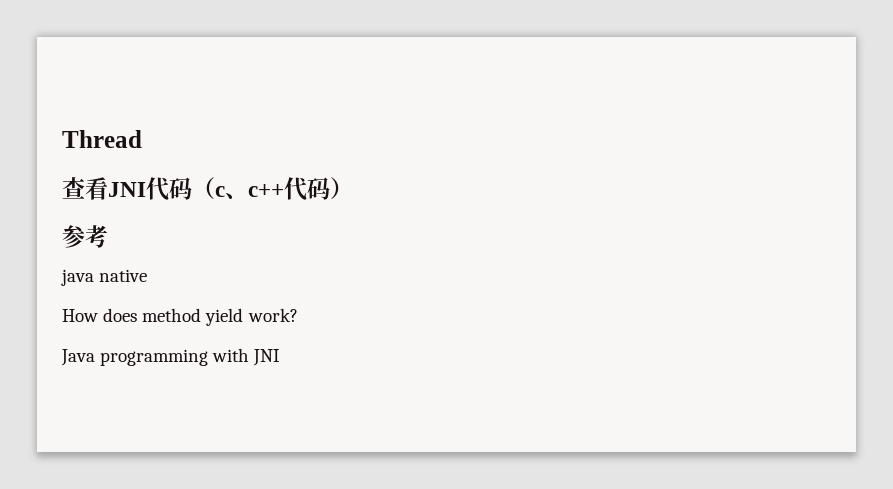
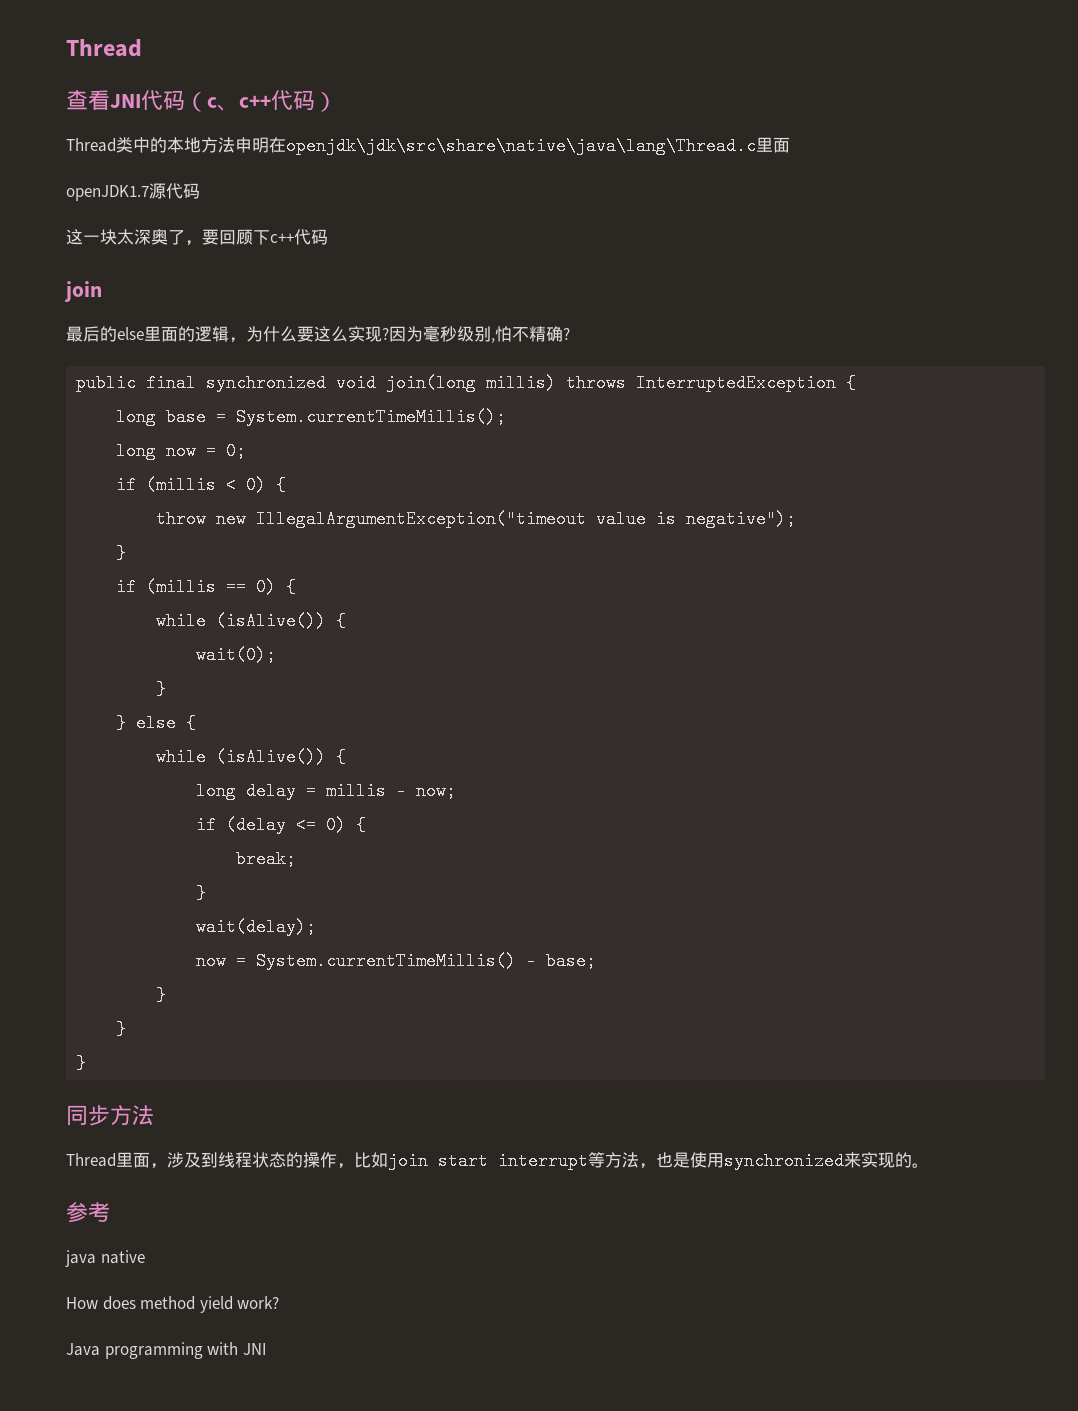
(353, 188) none -> [66,137,790,155] [66,183,200,201] [66,229,328,246] [64,281,102,302] [66,325,570,343] [76,374,857,392] [116,408,507,426] [116,442,247,460] [116,476,287,494] [156,510,797,528] [116,544,127,562] [116,578,297,596] [156,612,347,630] [196,646,277,664] [156,680,167,698] [116,714,197,732] [156,748,347,766] [196,782,457,800] [196,816,367,834] [236,850,297,868] [196,884,207,902] [196,918,317,936] [196,952,597,970] [156,986,167,1004] [116,1020,127,1038] [76,1054,87,1072] [66,1105,154,1126] [66,1152,929,1170] // Thread类中的本地方法申明在openjdk\jdk\src\share\native\java\lang\Thread.c里面 // openJDK1.7源代码 // 这一块太深奥了，要回顾下c++代码 // join // 最后的else里面的逻辑，为什么要这么实现?因为毫秒级别,怕不精确? // public final synchronized void join(long millis) throws InterruptedException { // long base = System.currentTimeMillis(); // long now = 0; // if (millis < 0) { // throw new IllegalArgumentException("timeout value is negative"); // } // if (millis == 0) { // while (isAlive()) { // wait(0); // } // } else { // while (isAlive()) { // long delay = millis - now; // if (delay <= 0) { // break; // } // wait(delay); // now = System.currentTimeMillis() - base; // } // } // } // 同步方法 // Thread里面，涉及到线程状态的操作，比如join start interrupt等方法，也是使用synchronized来实现的。

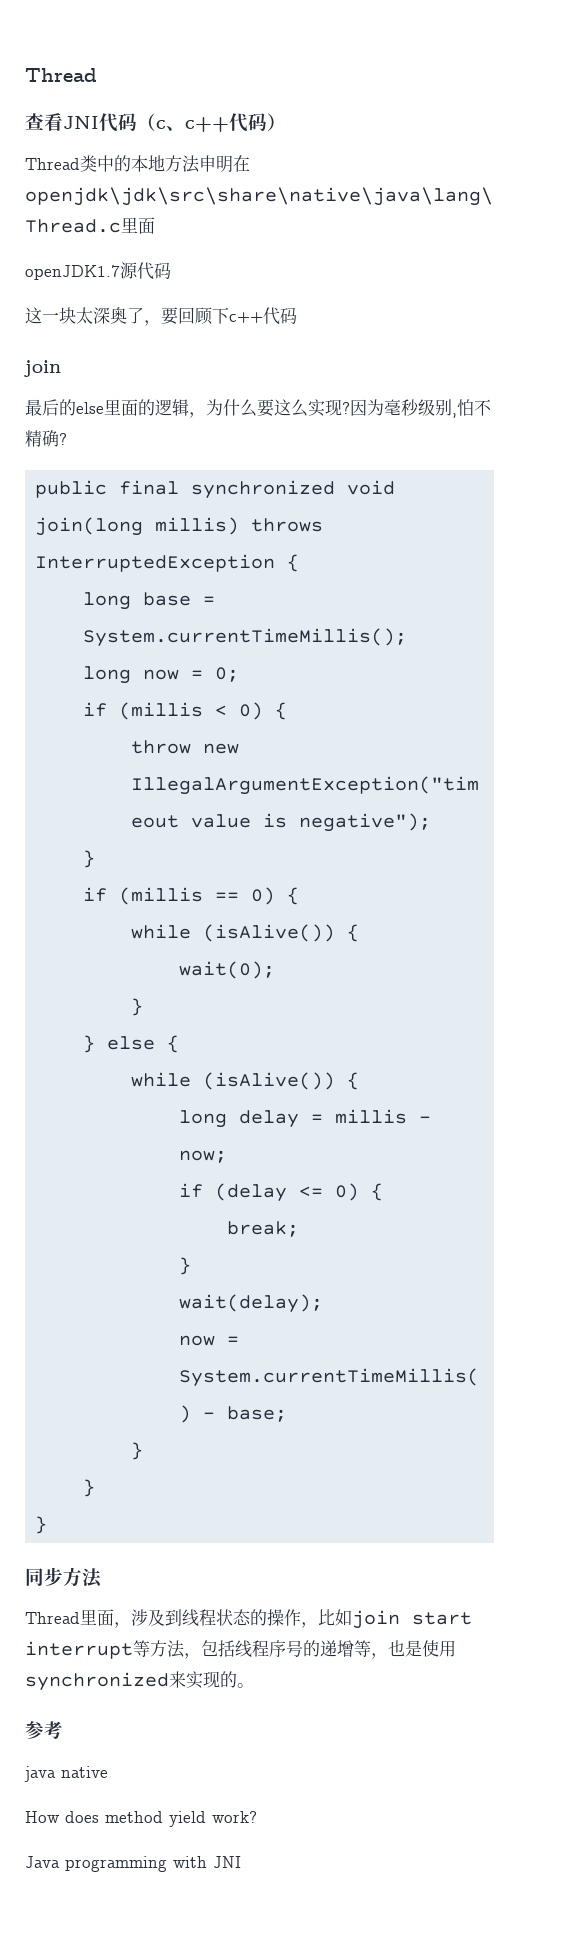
(656, 1166) none -> [201,1640,388,1659] 包括线程序号的递增等，

